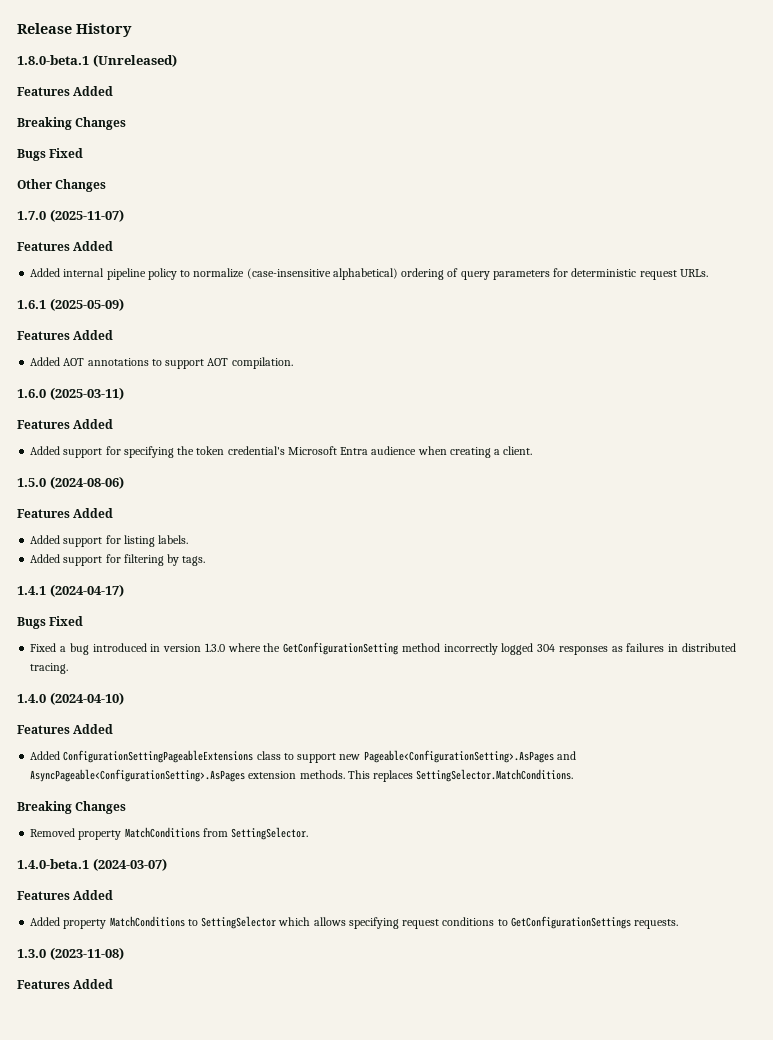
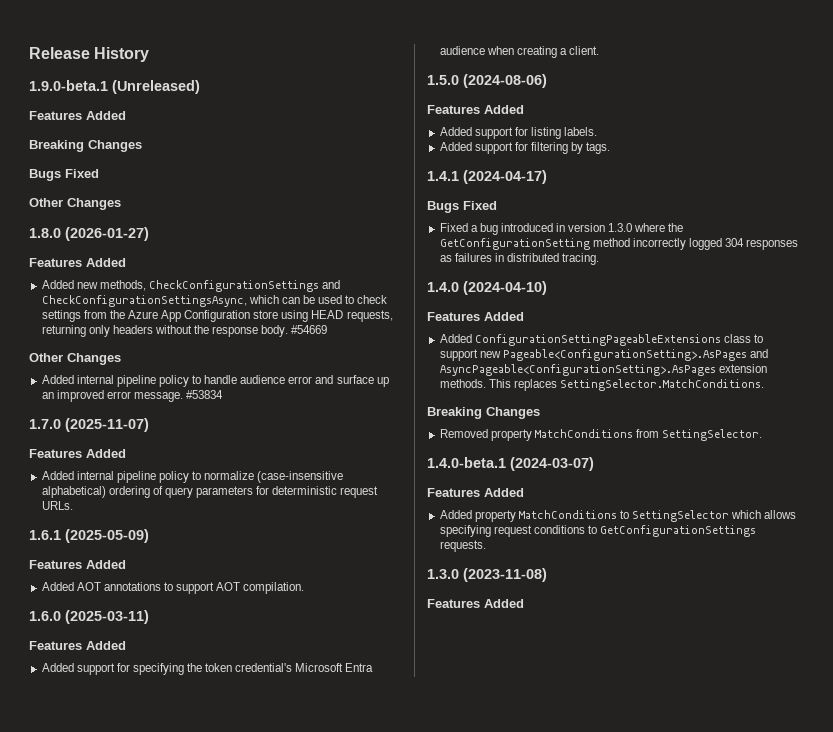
[17,55,89,65] 1.8.0-beta.1 -> [29,80,108,91] 1.9.0-beta.1
(107, 185) none -> [29,227,149,241] [29,258,126,267] [41,280,341,292] [41,295,388,307] [41,310,393,322] [41,325,328,337] [29,353,121,365] [41,375,389,387] [41,390,224,402] // 1.8.0 (2026-01-27) // Features Added // Added new methods, CheckConfigurationSettings and CheckConfigurationSettingsAsync, which can be used to check settings from the Azure App Configuration store using HEAD requests, returning only headers without the response body. #54669 // Other Changes // Added internal pipeline policy to handle audience error and surface up an improved error message. #53834

